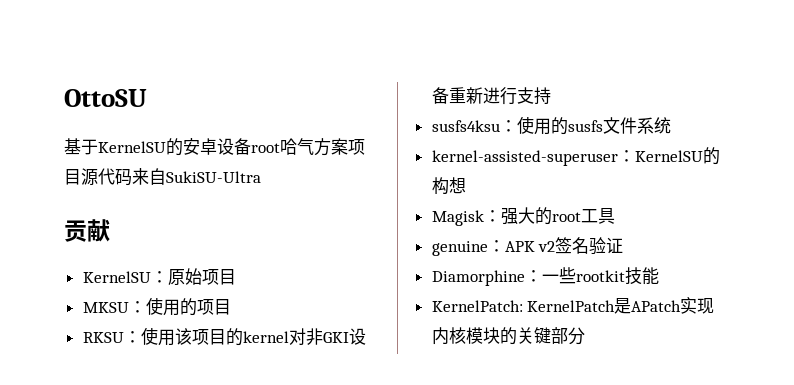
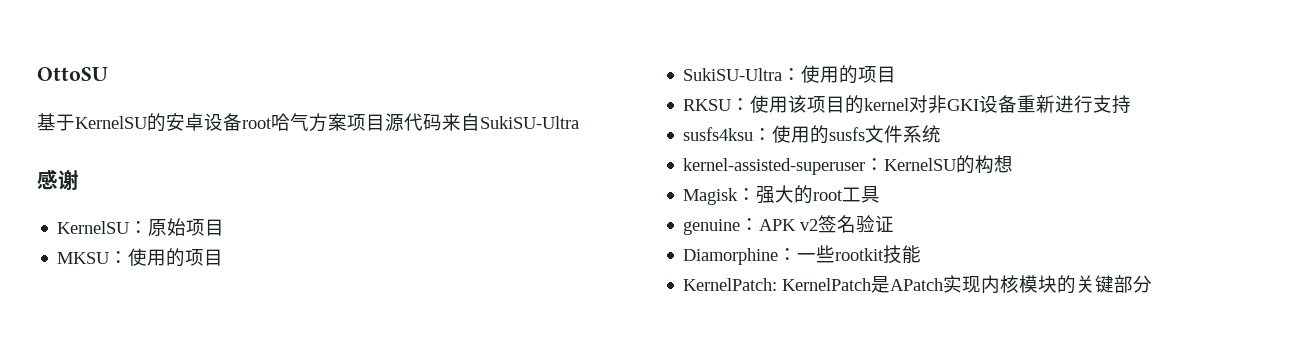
[64,219,110,242] 贡献 -> [37,169,79,190] 感谢
(231, 307) none -> [683,65,897,84] // SukiSU-Ultra：使用的项目

